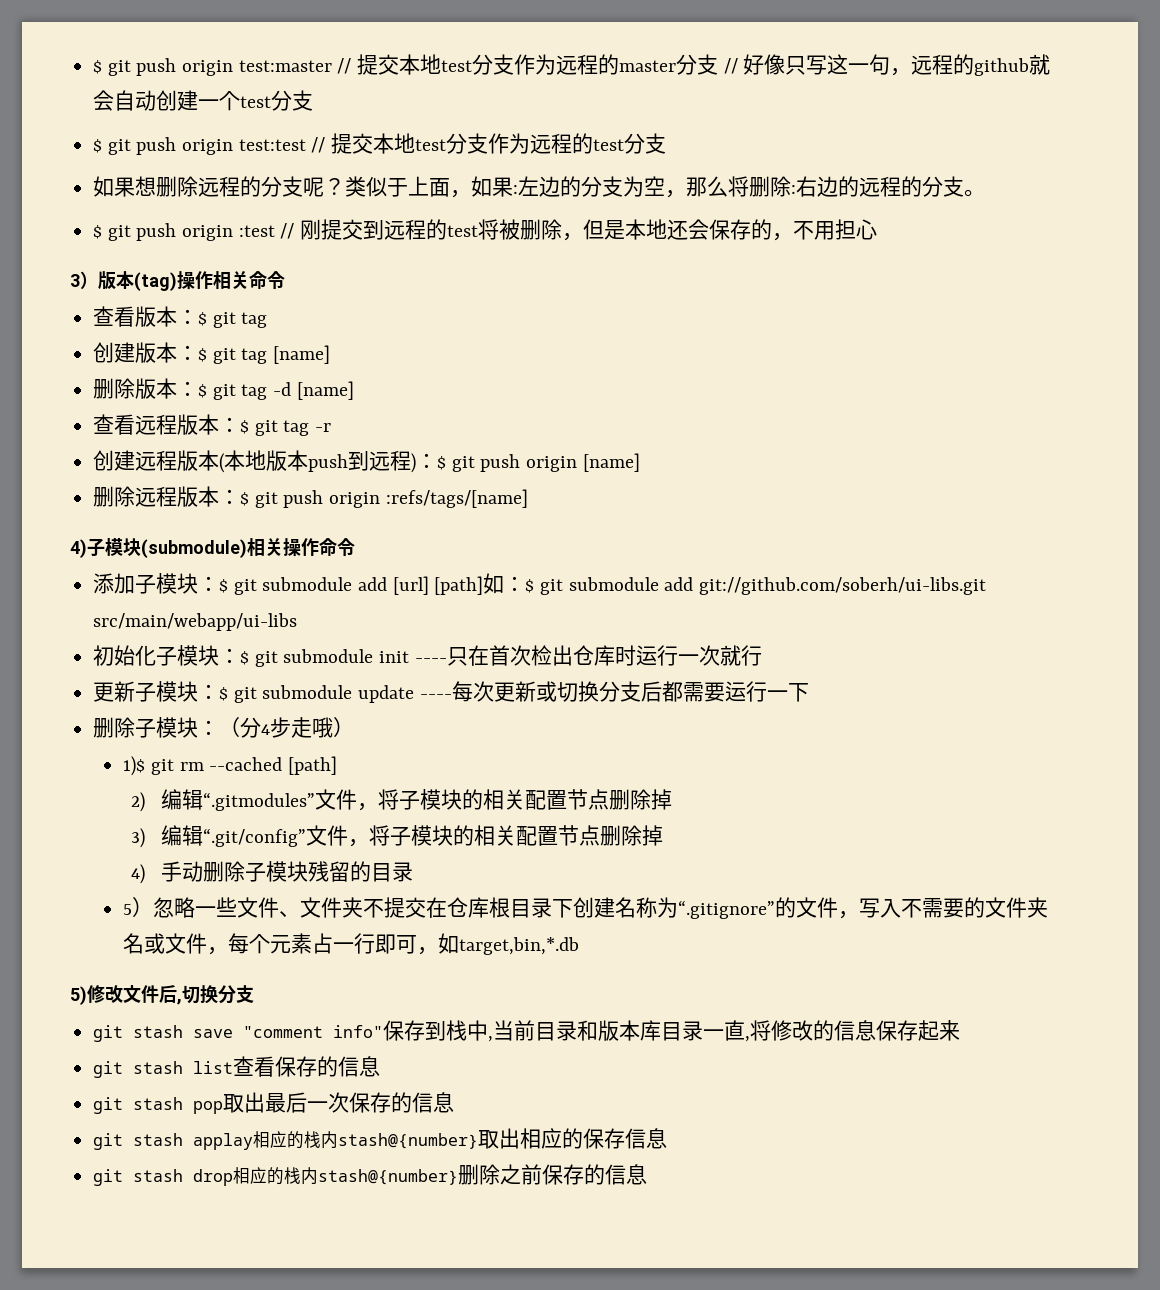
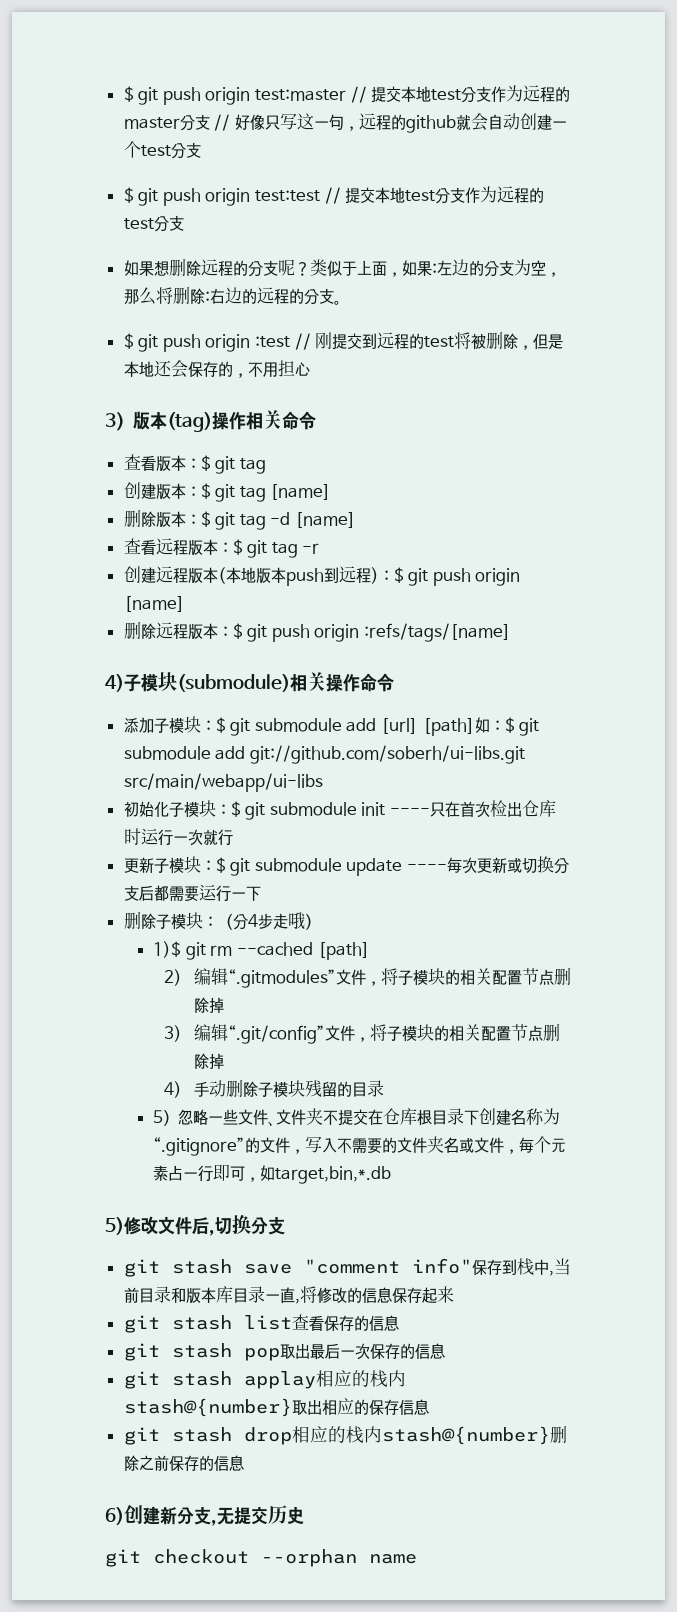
(648, 1174) none -> [105,1504,304,1526] [105,1549,417,1567] // 6)创建新分支,无提交历史 // git checkout --orphan name

